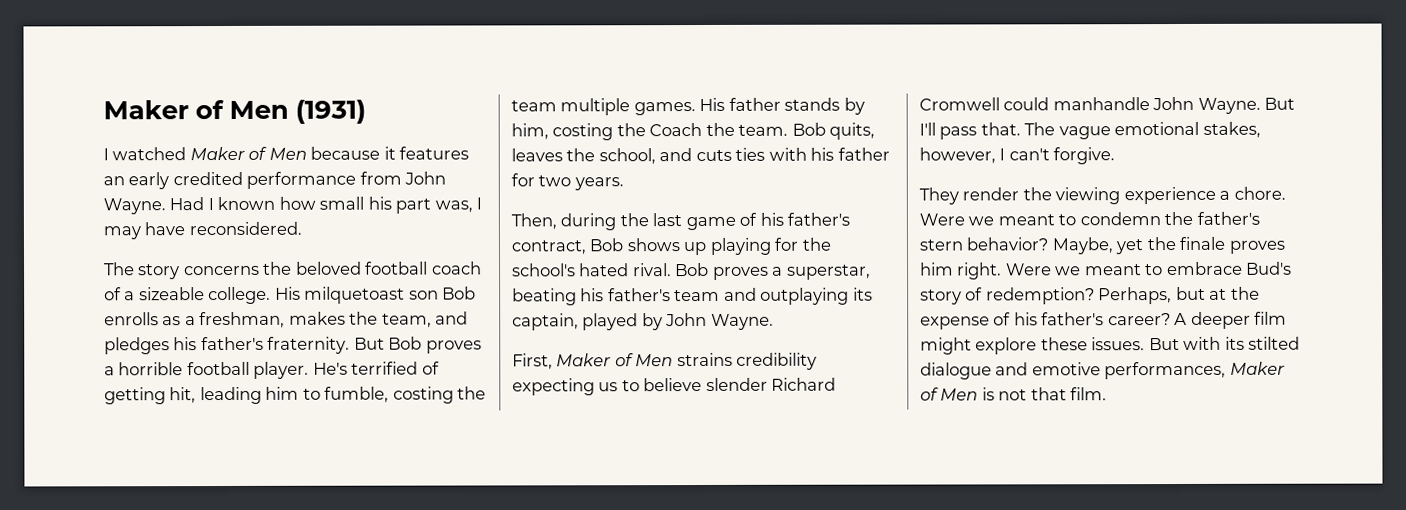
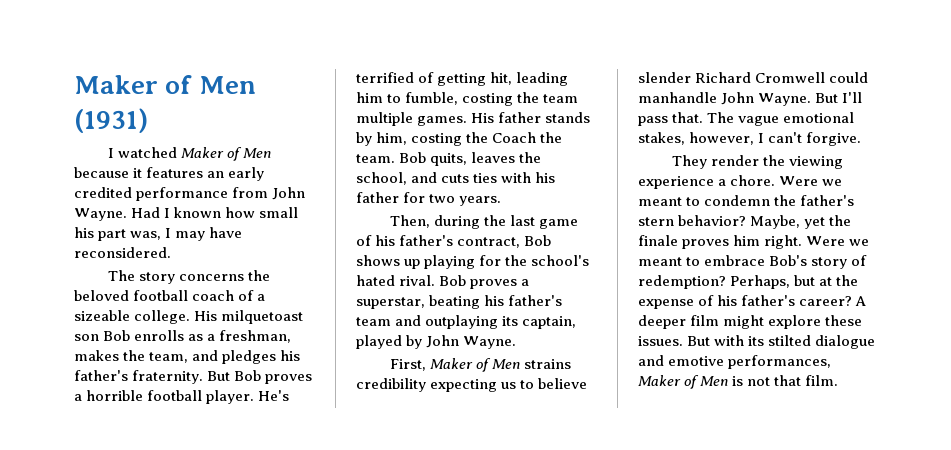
[1246,261,1293,275] Bud's -> [769,255,808,266] Bob's

